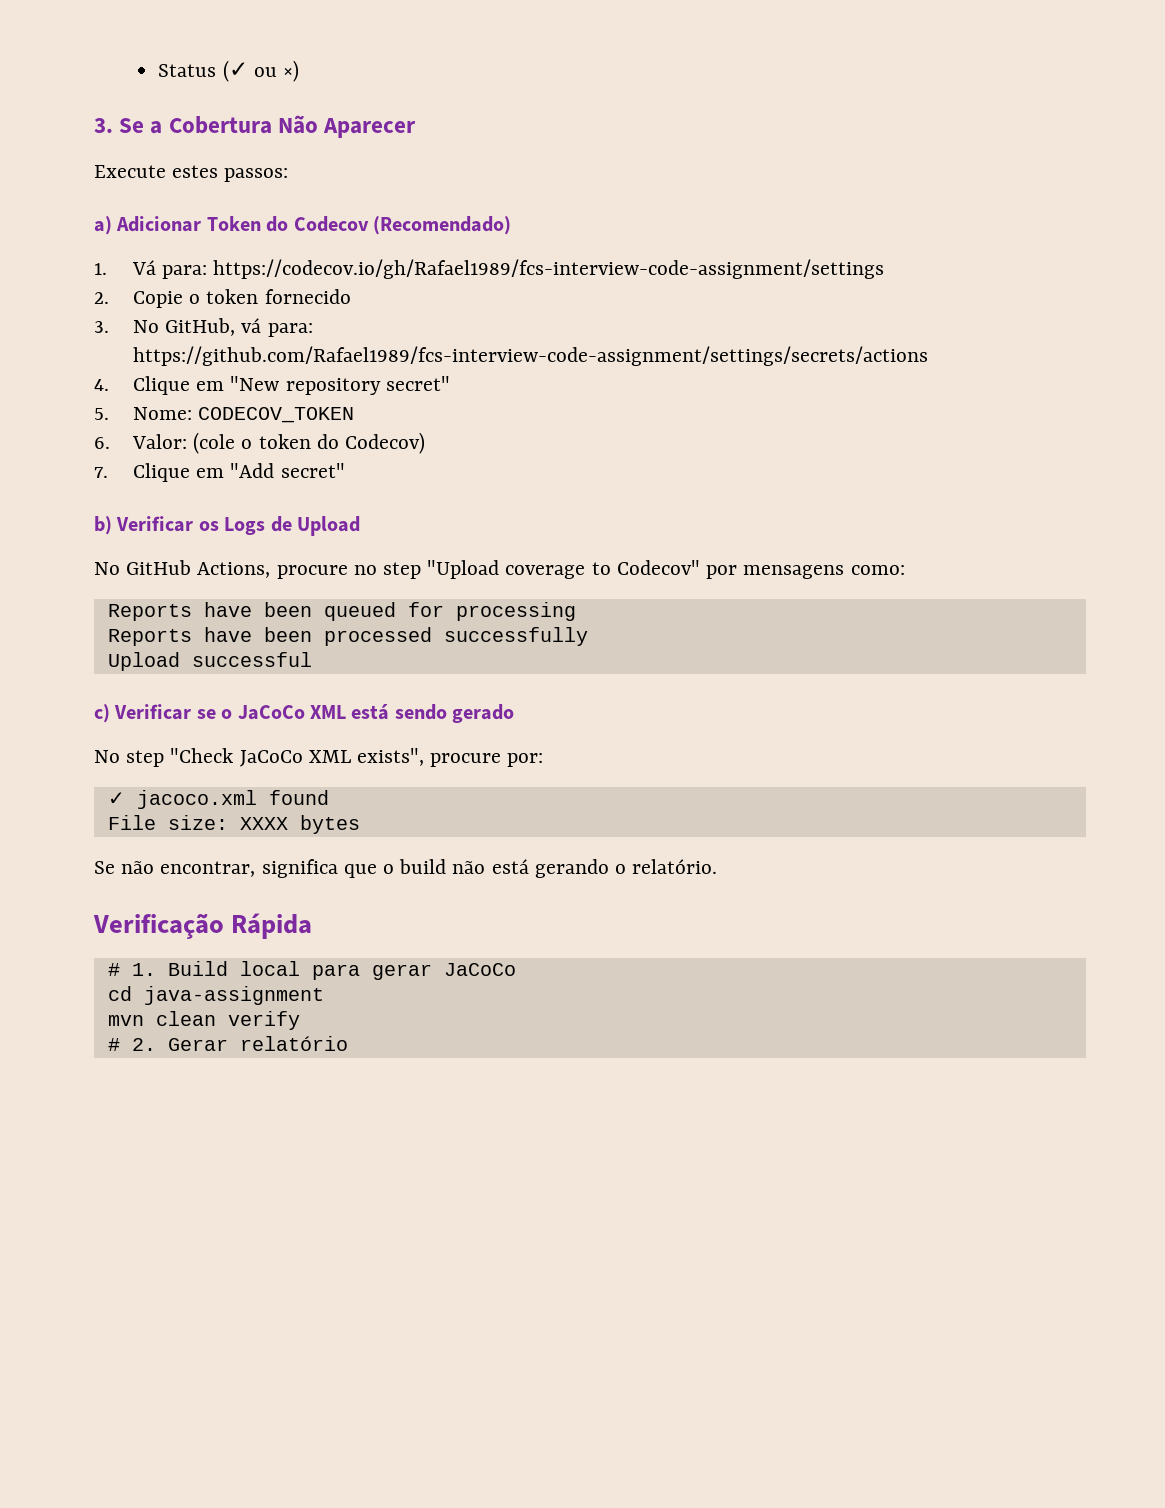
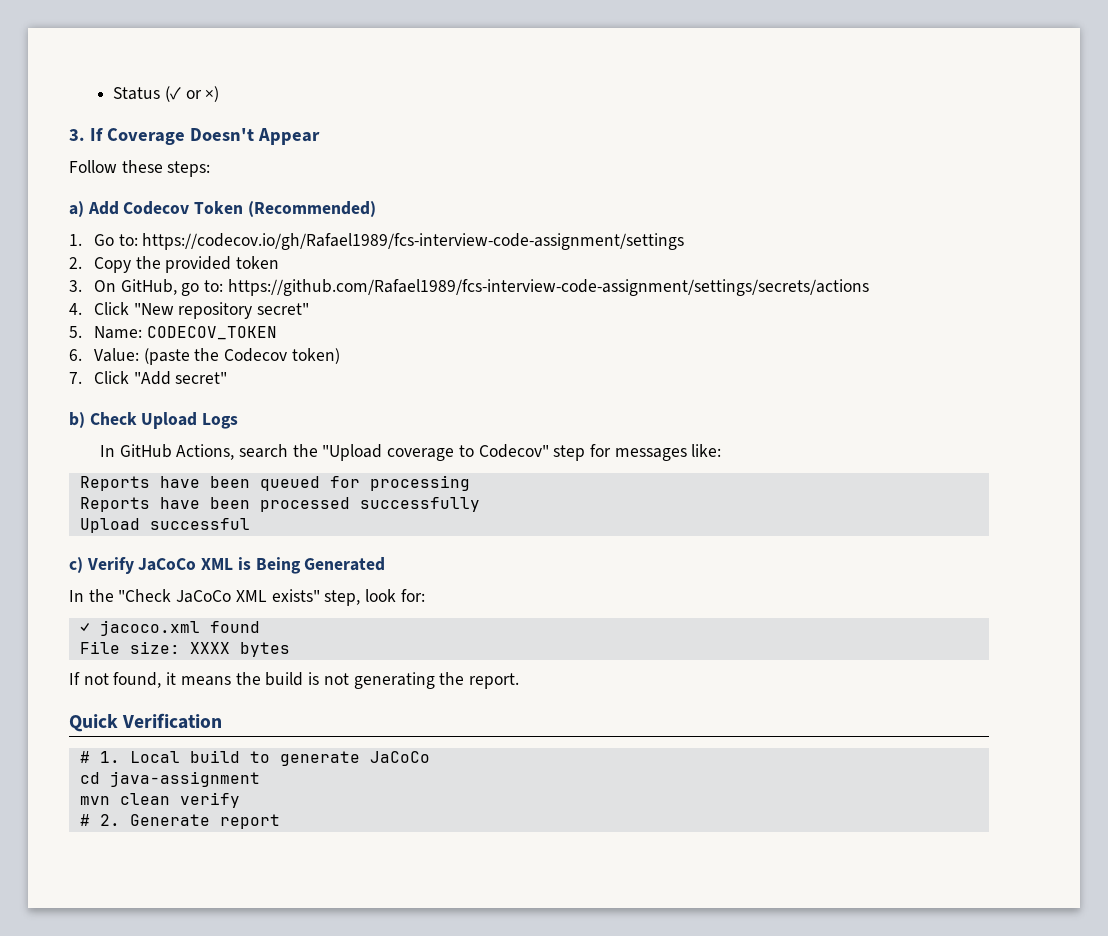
[253,67,277,77] ou -> [185,90,202,99] or
[119,115,417,138] [94,165,289,182] [94,216,511,235] [94,260,208,279] Se a Cobertura Não Aparecer // Execute estes passos: // a) Adicionar Token do Codecov (Recomendado) // 1. Vá para: -> [89,128,320,145] [69,160,211,177] [69,201,376,217] [69,234,138,246] If Coverage Doesn't Appear // Follow these steps: // a) Add Codecov Token (Recommended) // 1. Go to:
[132,289,351,308] [94,318,313,337] Copie o token fornecido // 3. No GitHub, vá para: -> [94,256,280,273] [69,279,224,296] Copy the provided token // 3. On GitHub, go to:
[132,376,225,395] Clique em -> [94,302,130,315] Click
[132,407,192,420] Nome: -> [94,326,143,339] Name:
[131,432,426,454] Valor: (cole o token do Codecov) -> [94,348,340,365] Value: (paste the Codecov token)
[132,463,225,482] Clique em -> [94,371,130,384] Click
[116,516,219,532] Verificar os -> [89,412,198,429] Check Upload
[270,516,360,536] [94,560,905,579] de Upload // No GitHub Actions, procure no step "Upload coverage to Codecov" por mensagens como: -> [99,444,722,461] // In GitHub Actions, search the "Upload coverage to Codecov" step for messages like:
[114,704,515,723] [94,748,544,767] Verificar se o JaCoCo XML está sendo gerado // No step "Check JaCoCo XML exists", procure por: -> [86,557,386,574] [69,589,425,606] Verify JaCoCo XML is Being Generated // In the "Check JaCoCo XML exists" step, look for:
[94,859,718,878] [93,913,313,939] [107,961,432,980] Se não encontrar, significa que o build não está gerando o relatório. // Verificação Rápida // # 1. Build local para gerar -> [69,672,519,689] [69,713,223,732] [79,750,360,766] If not found, it means the build is not generating the report. // Quick Verification // # 1. Local build to generate
[167,1036,348,1051] Gerar relatório -> [129,814,280,829] Generate report

